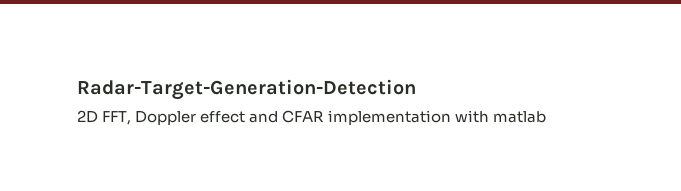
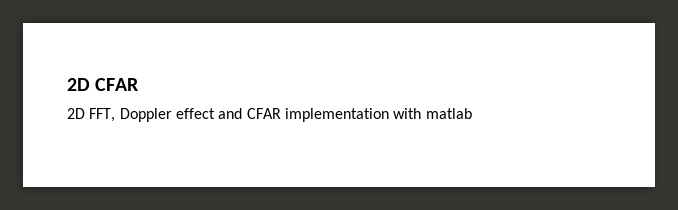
[77,79,416,100] Radar-Target-Generation-Detection -> [67,78,140,91] 2D CFAR

